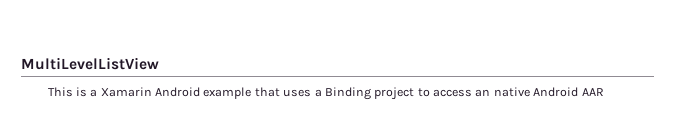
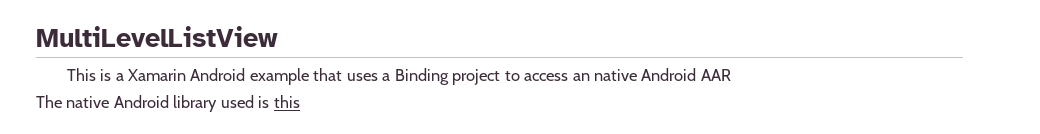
(604, 92) none -> [36,95,300,112] // The native Android library used is this

